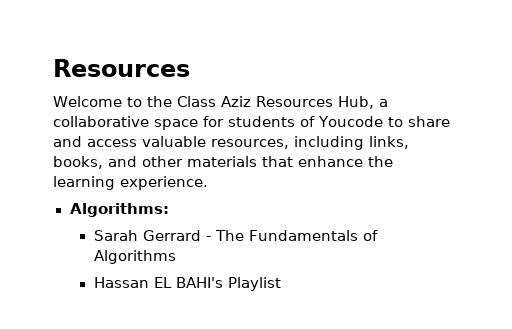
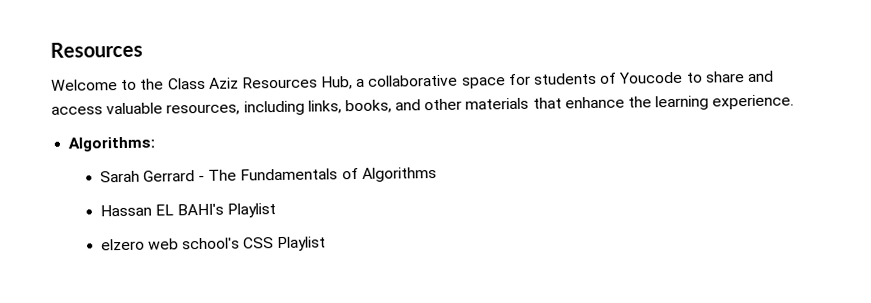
(281, 284) none -> [100,236,327,252] // elzero web school's CSS Playlist

